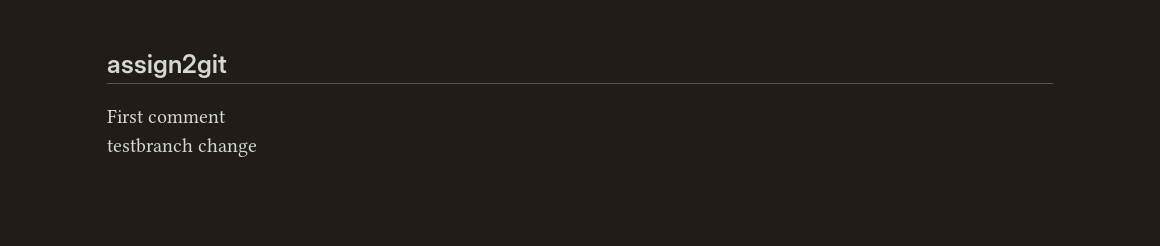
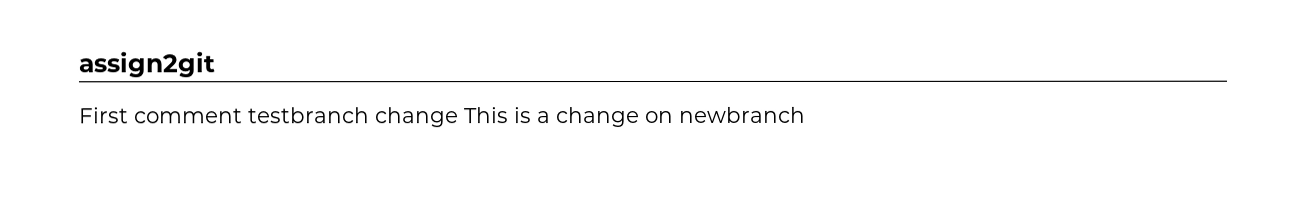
(227, 116) // -> (243, 116) none
(258, 147) none -> [464,106,806,128] This is a change on newbranch

